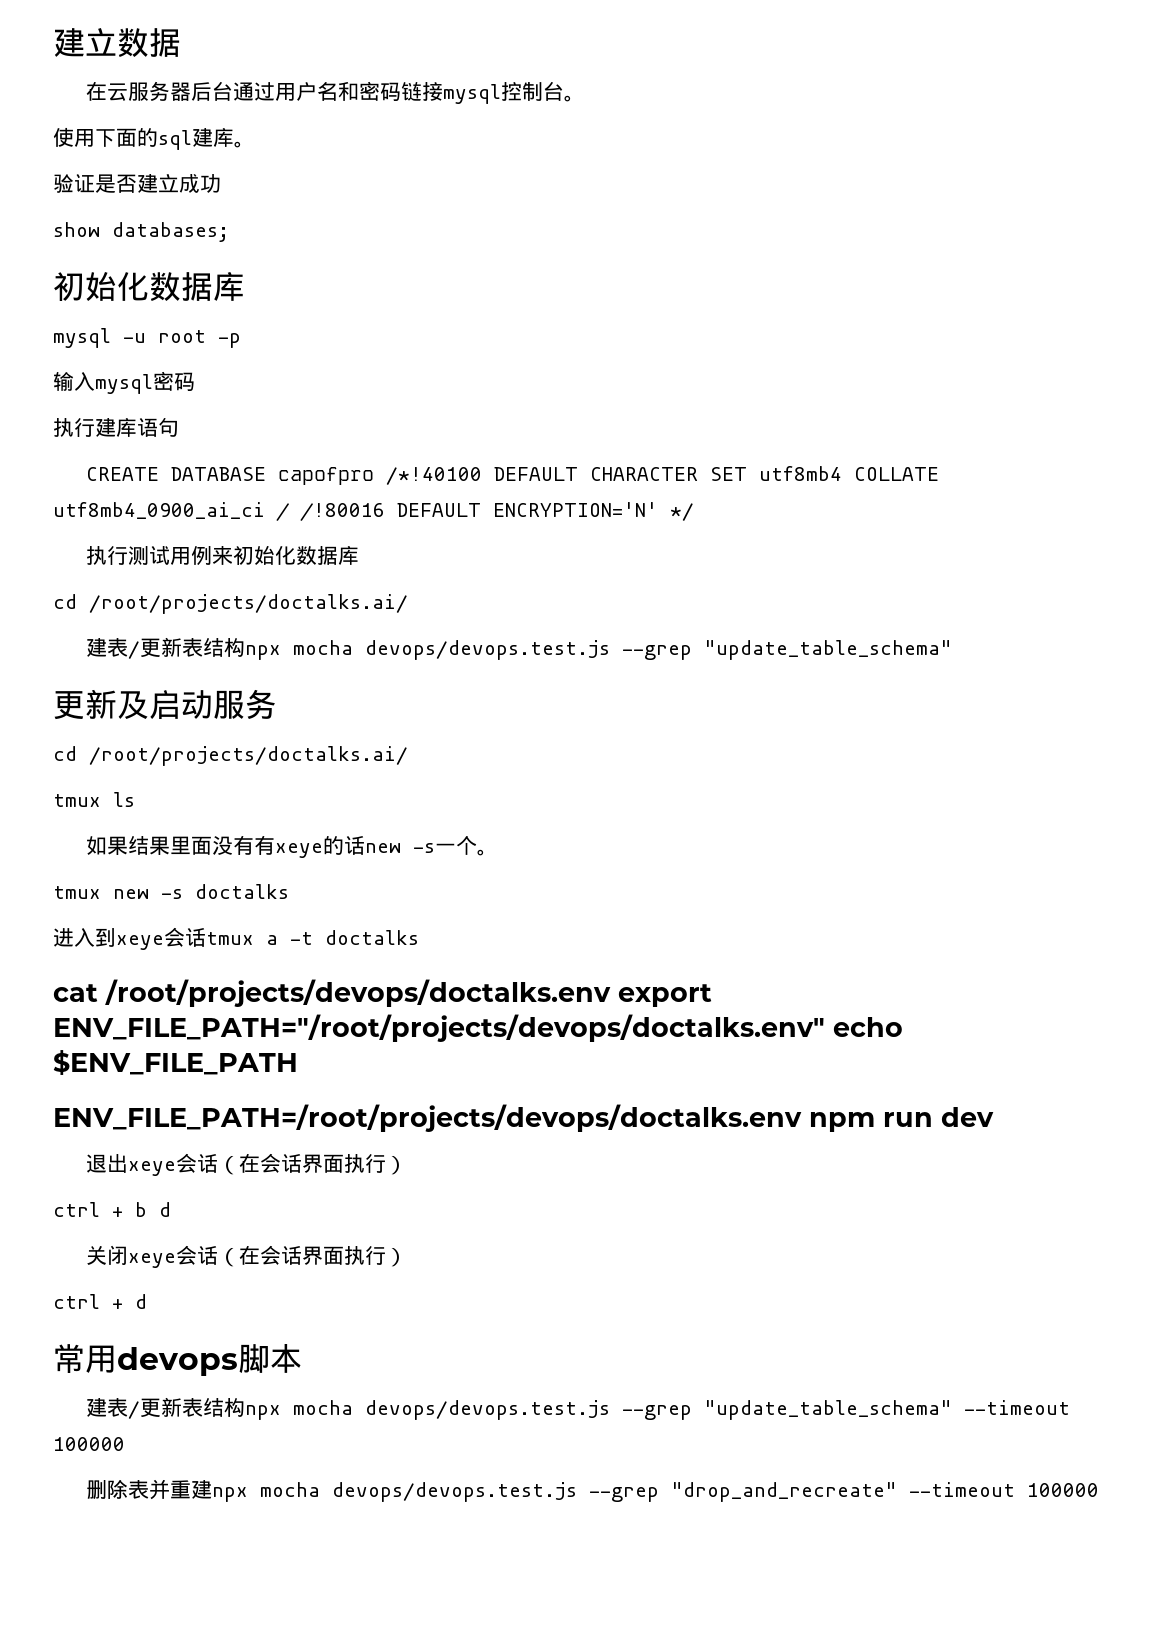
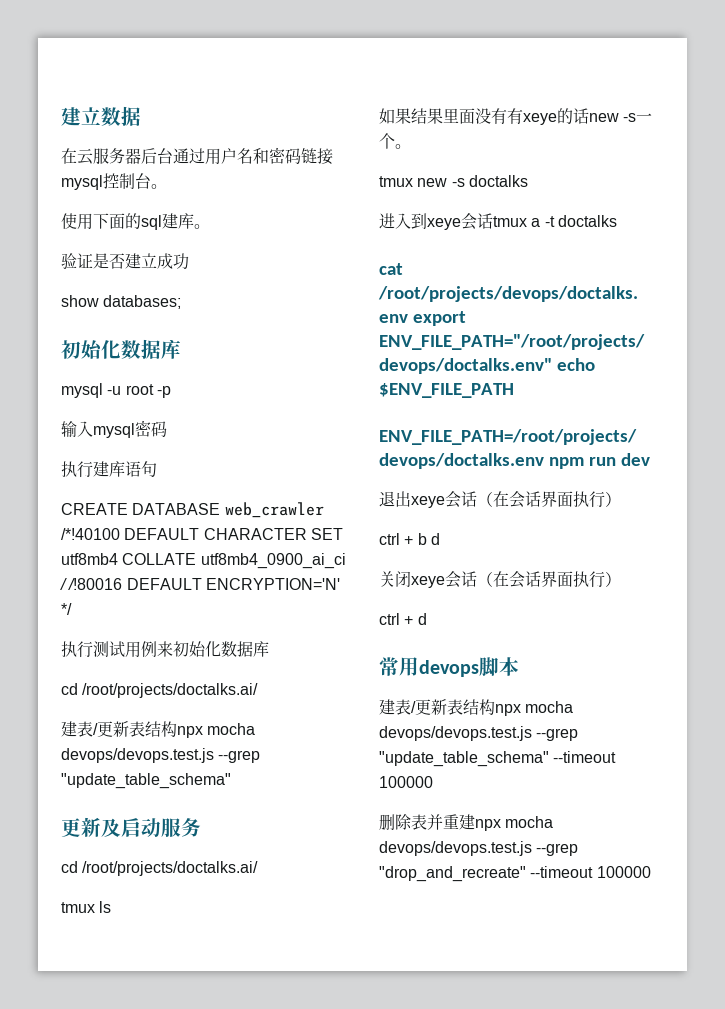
[278,467,375,485] capofpro -> [224,502,324,518] web_crawler

